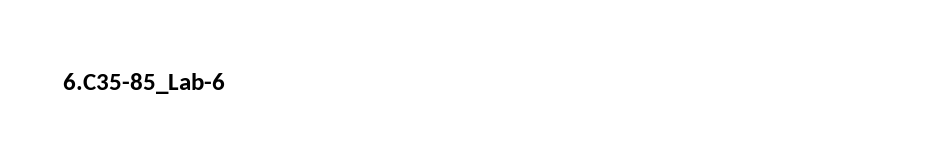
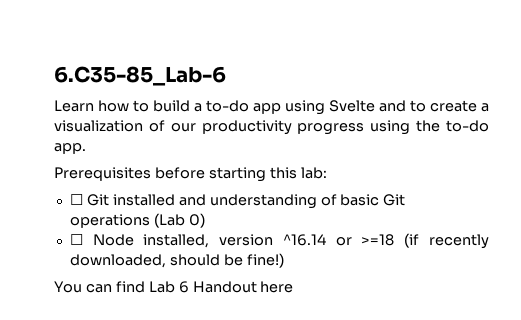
(225, 83) none -> [54,100,489,115] [54,120,489,135] [54,143,86,154] [54,167,327,182] [69,194,406,209] [69,213,205,228] [69,233,490,249] [69,253,284,268] [54,281,294,293] // Learn how to build a to-do app using Svelte and to create a visualization of our productivity progress using the to-do app. // Prerequisites before starting this lab: // ☐ Git installed and understanding of basic Git operations (Lab 0) // ☐ Node installed, version ^16.14 or >=18 (if recently downloaded, should be fine!) // You can find Lab 6 Handout here

